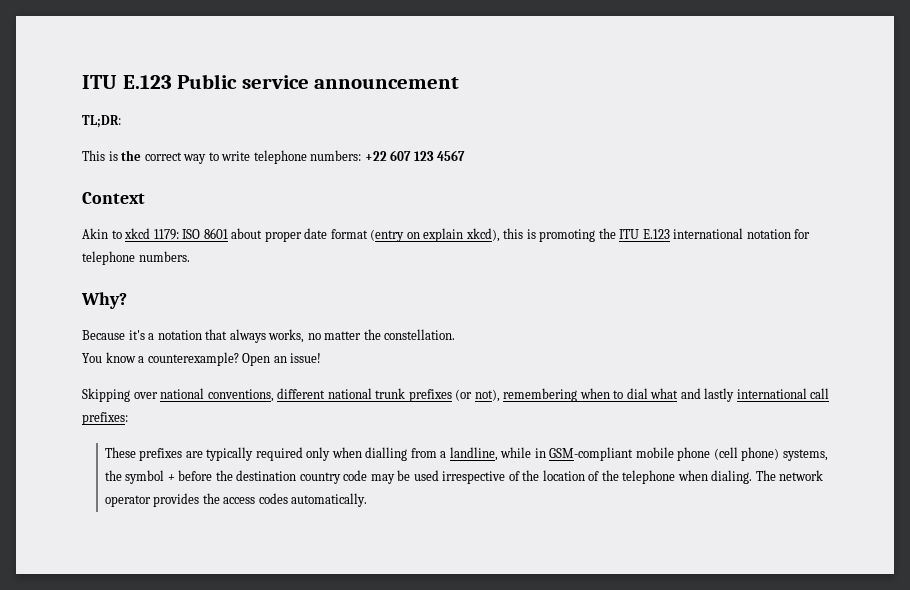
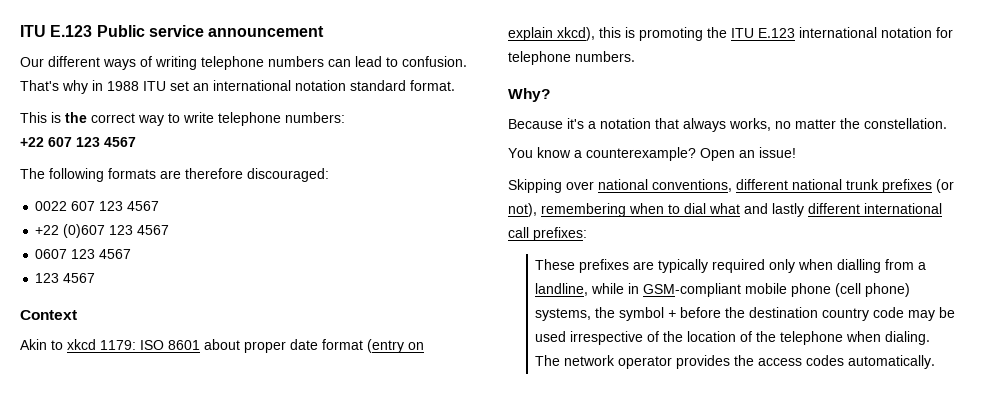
[82,115,121,128] TL;DR: -> [20,56,467,70] [20,80,455,94] Our different ways of writing telephone numbers can lead to confusion. That's why in 1988 ITU set an international notation standard format.
(362, 155) none -> (345, 117) //
(466, 155) none -> [20,168,329,182] [35,201,160,211] [35,224,170,238] [35,249,132,259] [35,273,96,283] // The following formats are therefore discouraged: // 0022 607 123 4567 // +22 (0)607 123 4567 // 0607 123 4567 // 123 4567
(735, 395) none -> [808,203,860,214] different

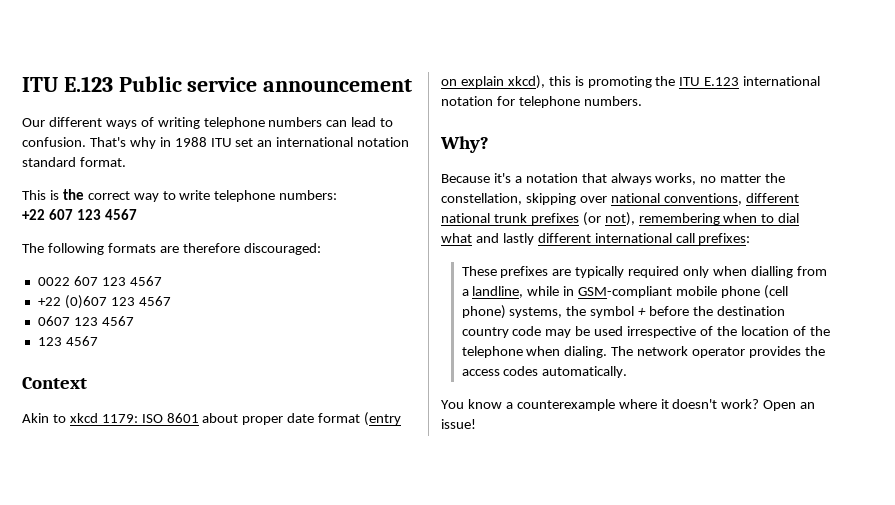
[864,118,947,129] [508,147,796,161] [508,179,562,193] constellation. // You know a counterexample? Open an issue! // Skipping -> [441,193,576,205] constellation, skipping
(936, 362) none -> [441,399,816,411] [441,419,476,429] // You know a counterexample where it doesn't work? Open an issue!

